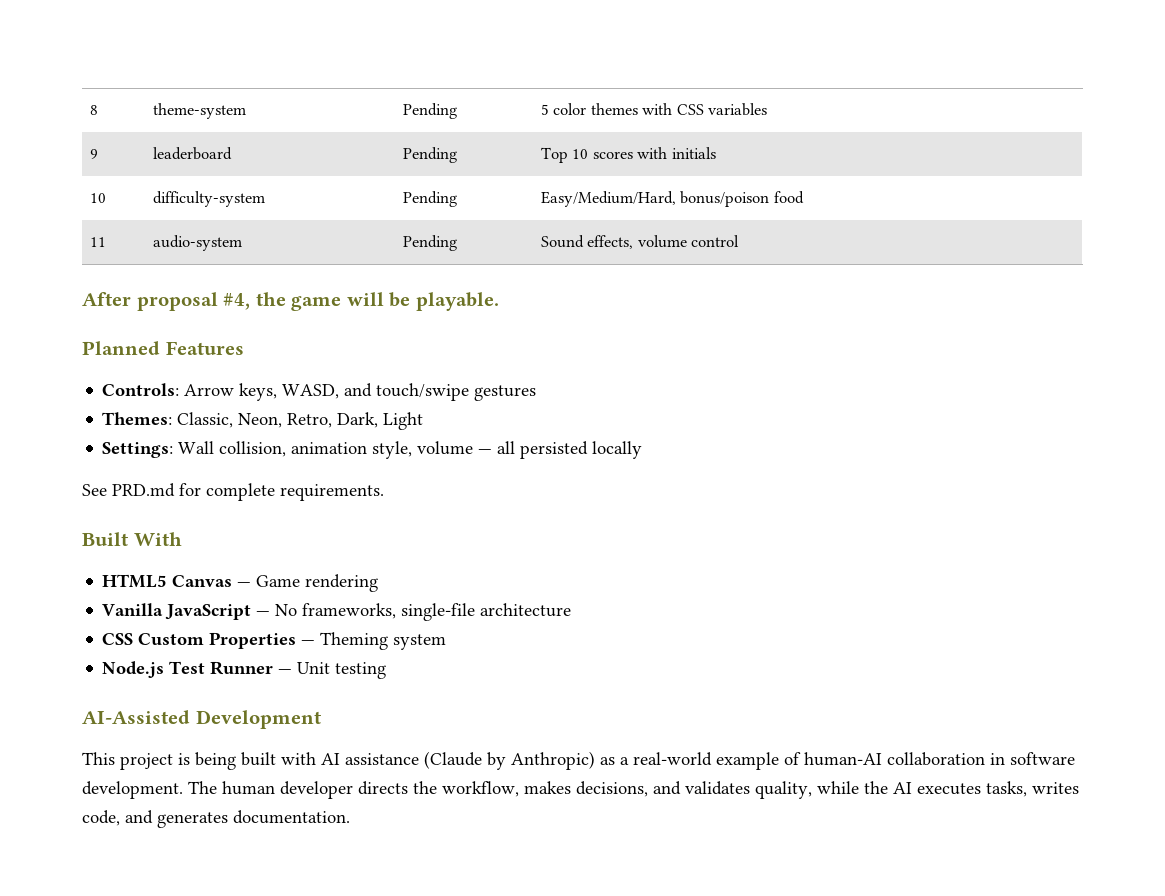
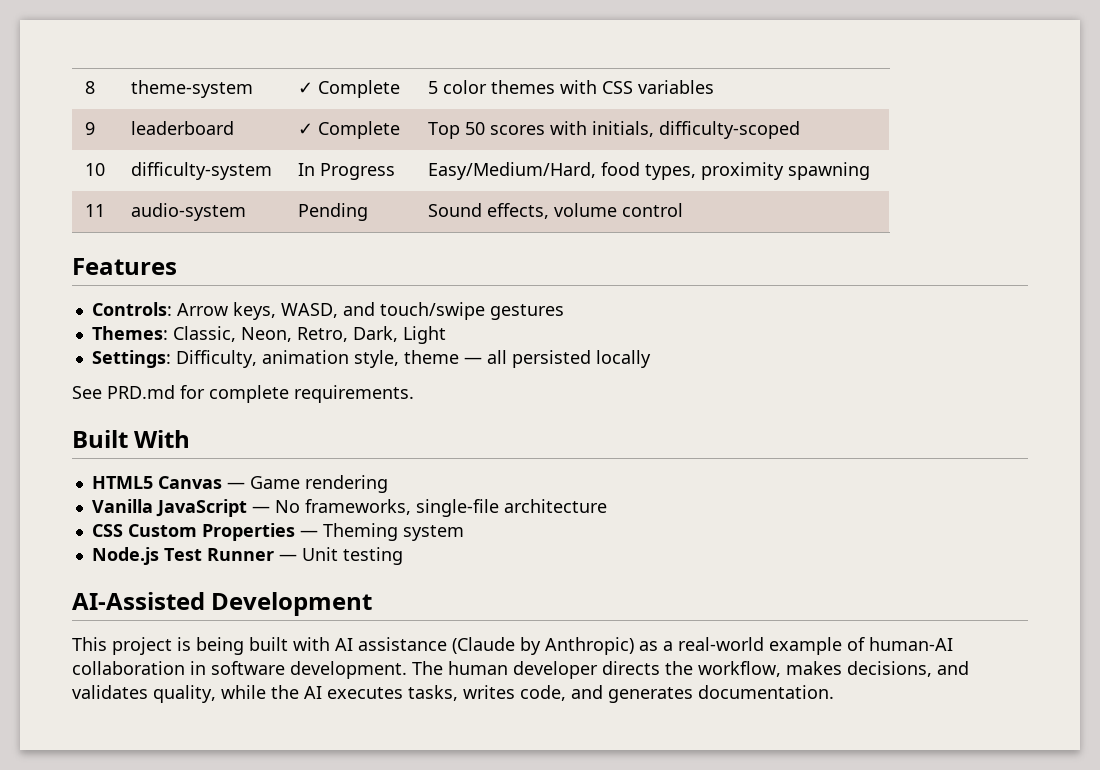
[402,103,457,119] Pending -> [297,80,400,98] ✓ Complete
[402,147,457,163] Pending -> [297,121,400,139] ✓ Complete
[572,149,589,159] 10 -> [464,122,485,135] 50
[671,147,716,159] initials -> [591,121,800,139] initials, difficulty-scoped
[402,191,457,207] Pending -> [297,163,395,180] In Progress
[680,191,770,207] bonus/poison -> (596, 171) none
(804, 197) none -> [644,162,870,180] types, proximity spawning
[82,292,499,311] [82,341,160,355] After proposal #4, the game will be playable. // Planned -> (683, 210) none
[178,441,287,457] Wall collision, -> [175,350,257,368] Difficulty,
[417,441,474,455] volume -> [403,350,459,364] theme

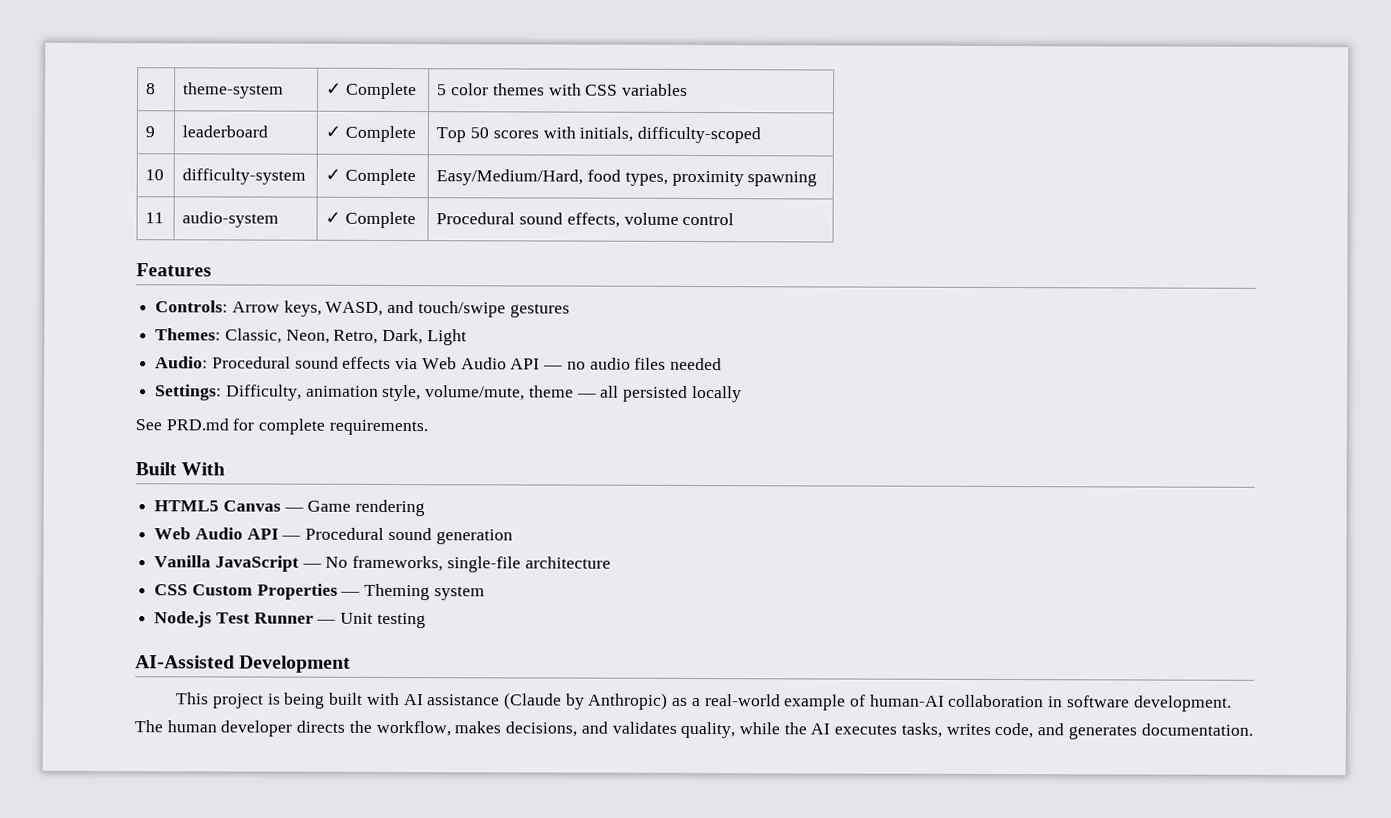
[297,163,395,180] In Progress -> [325,168,417,186] ✓ Complete
[297,203,368,221] [427,203,482,217] Pending | Sound -> [325,211,417,229] [436,212,564,225] ✓ Complete | Procedural sound
(446, 335) none -> [155,356,722,371] // Audio: Procedural sound effects via Web Audio API — no audio files needed
(399, 359) none -> [425,385,526,401] volume/mute,
(388, 484) none -> [154,527,513,545] // Web Audio API — Procedural sound generation

